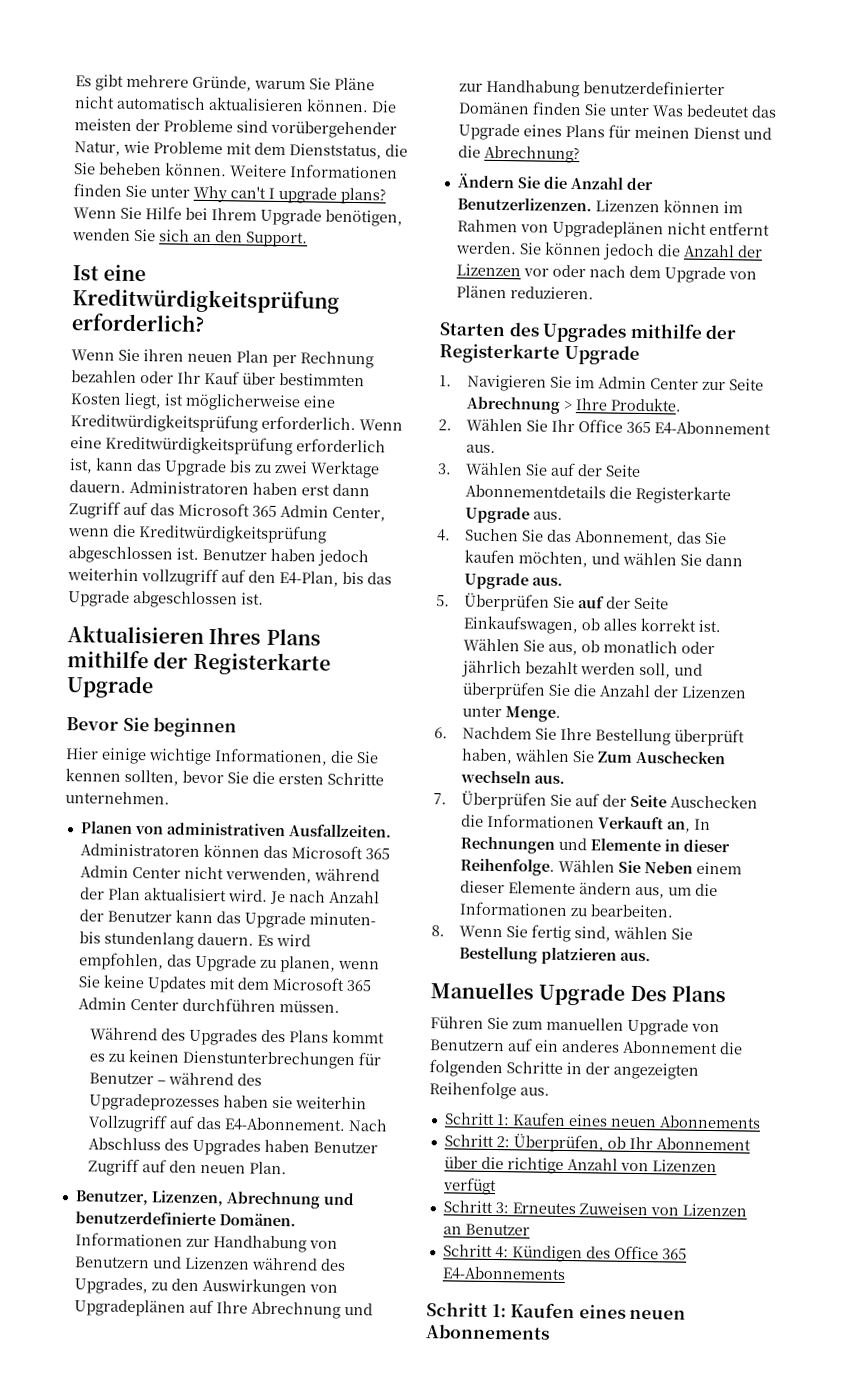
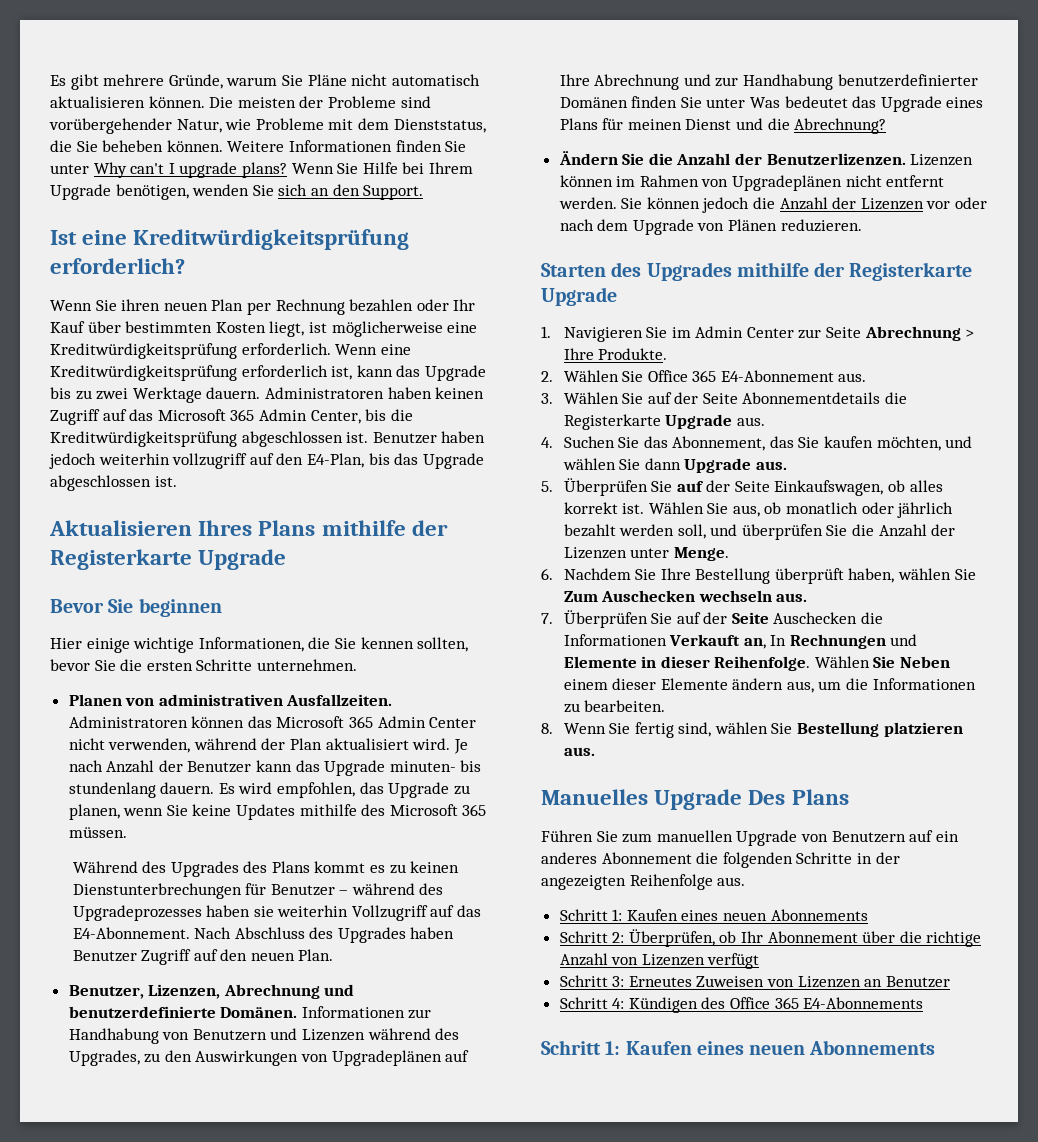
[301,483,370,497] erst dann -> [435,387,485,399] keinen
[68,528,110,537] wenn -> [365,409,387,421] bis
[208,976,371,992] [77,997,276,1012] mit dem Microsoft 365 Admin Center durchführen -> [299,804,487,816] mithilfe des Microsoft 365
[551,419,576,433] Ihr -> (644, 376) none

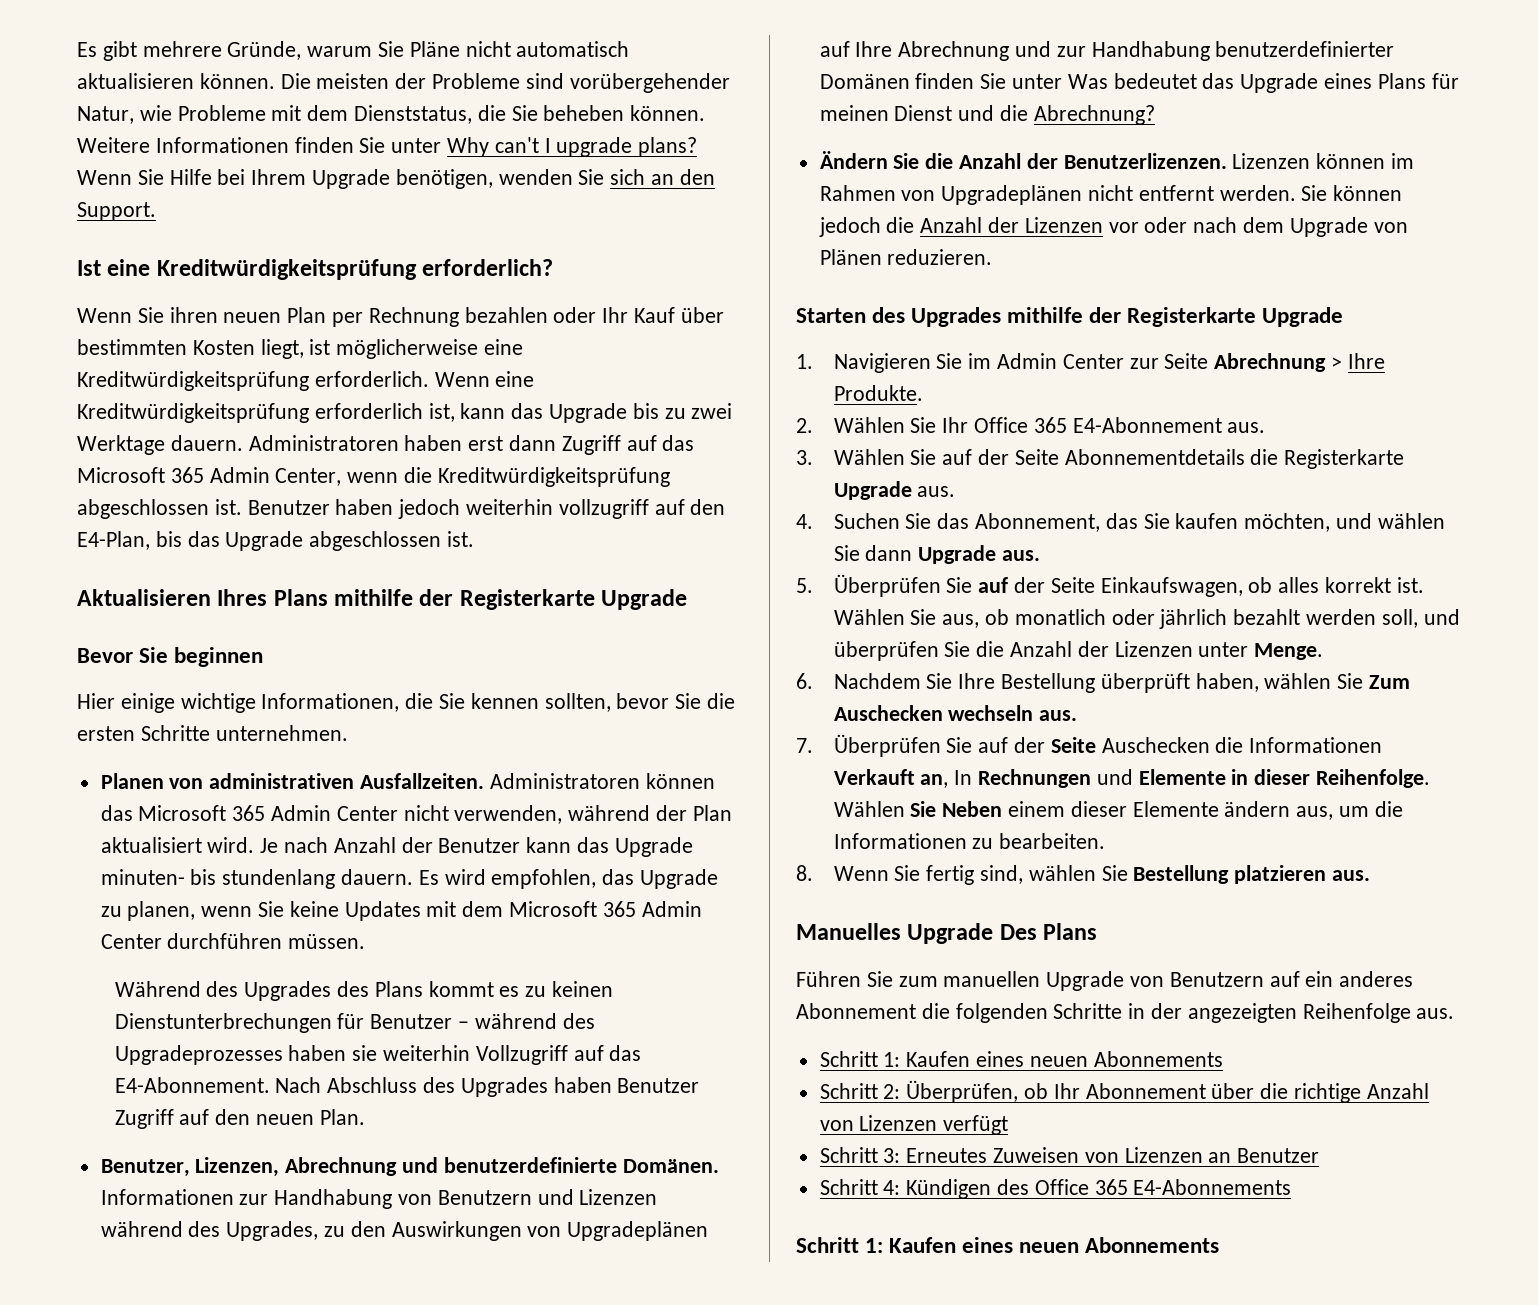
[435,387,485,399] keinen -> [468,435,557,451] erst dann
[365,409,387,421] bis -> [347,472,399,483] wenn
[299,804,487,816] mithilfe des Microsoft 365 -> [426,901,702,917] [100,933,283,949] mit dem Microsoft 365 Admin Center durchführen
(644, 376) none -> [942,417,969,433] Ihr

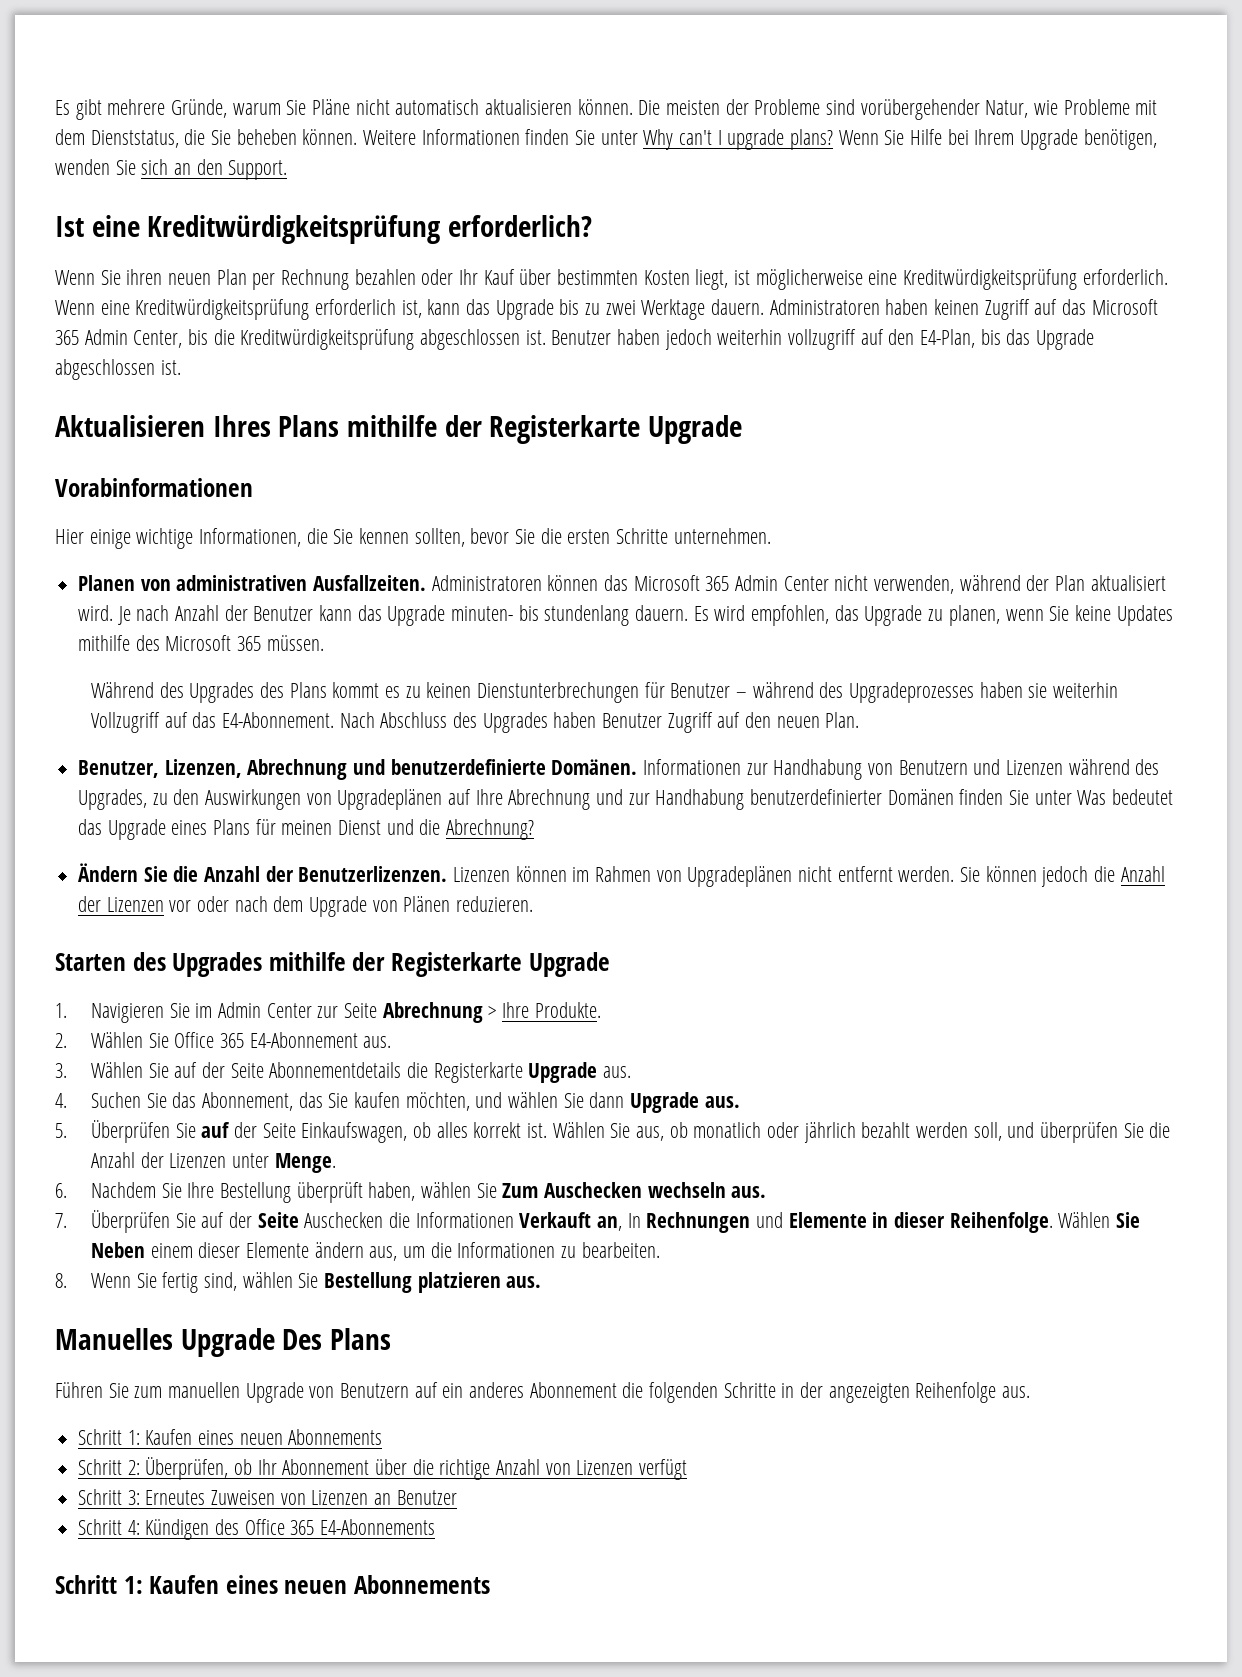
[468,435,557,451] erst dann -> [934,299,980,315] keinen
[347,472,399,483] wenn -> [188,329,209,345] bis
[77,647,264,667] Bevor Sie beginnen -> [55,478,253,497] Vorabinformationen
[426,901,702,917] [100,933,283,949] mit dem Microsoft 365 Admin Center durchführen -> [78,635,262,651] mithilfe des Microsoft 365
[942,417,969,433] Ihr -> (169, 1040) none

